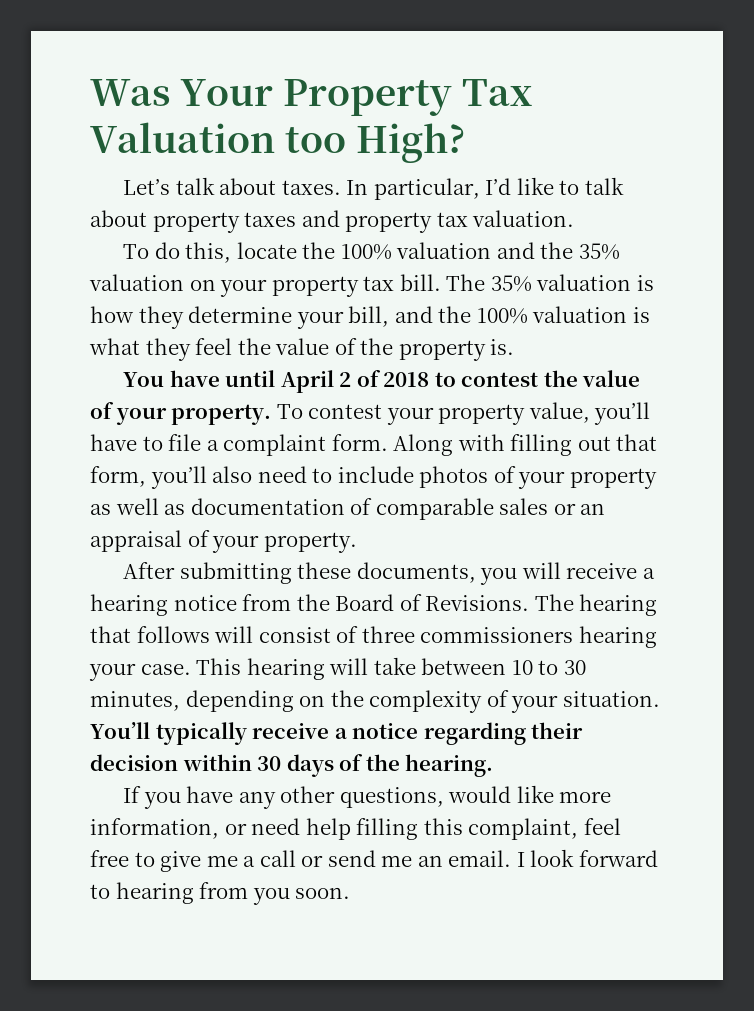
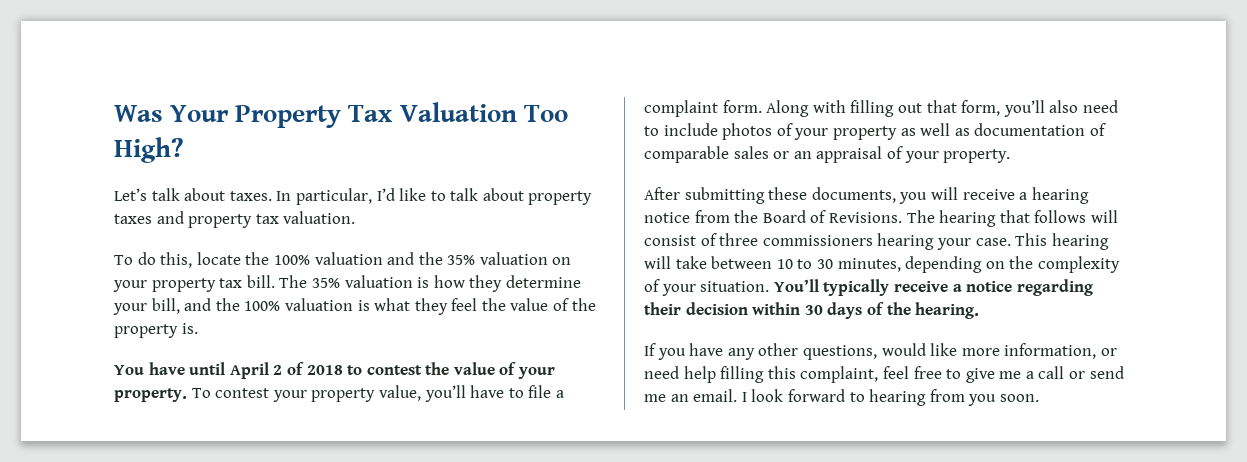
[284,127,346,153] too -> [523,105,568,122] Too

